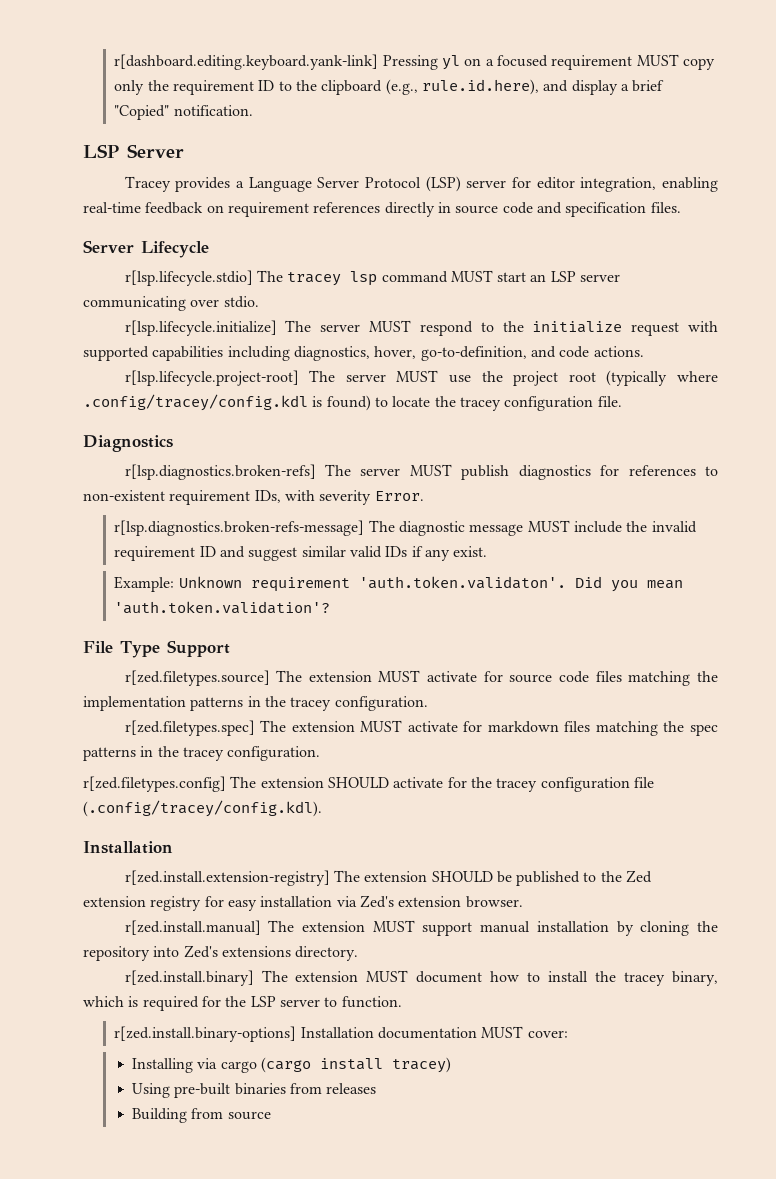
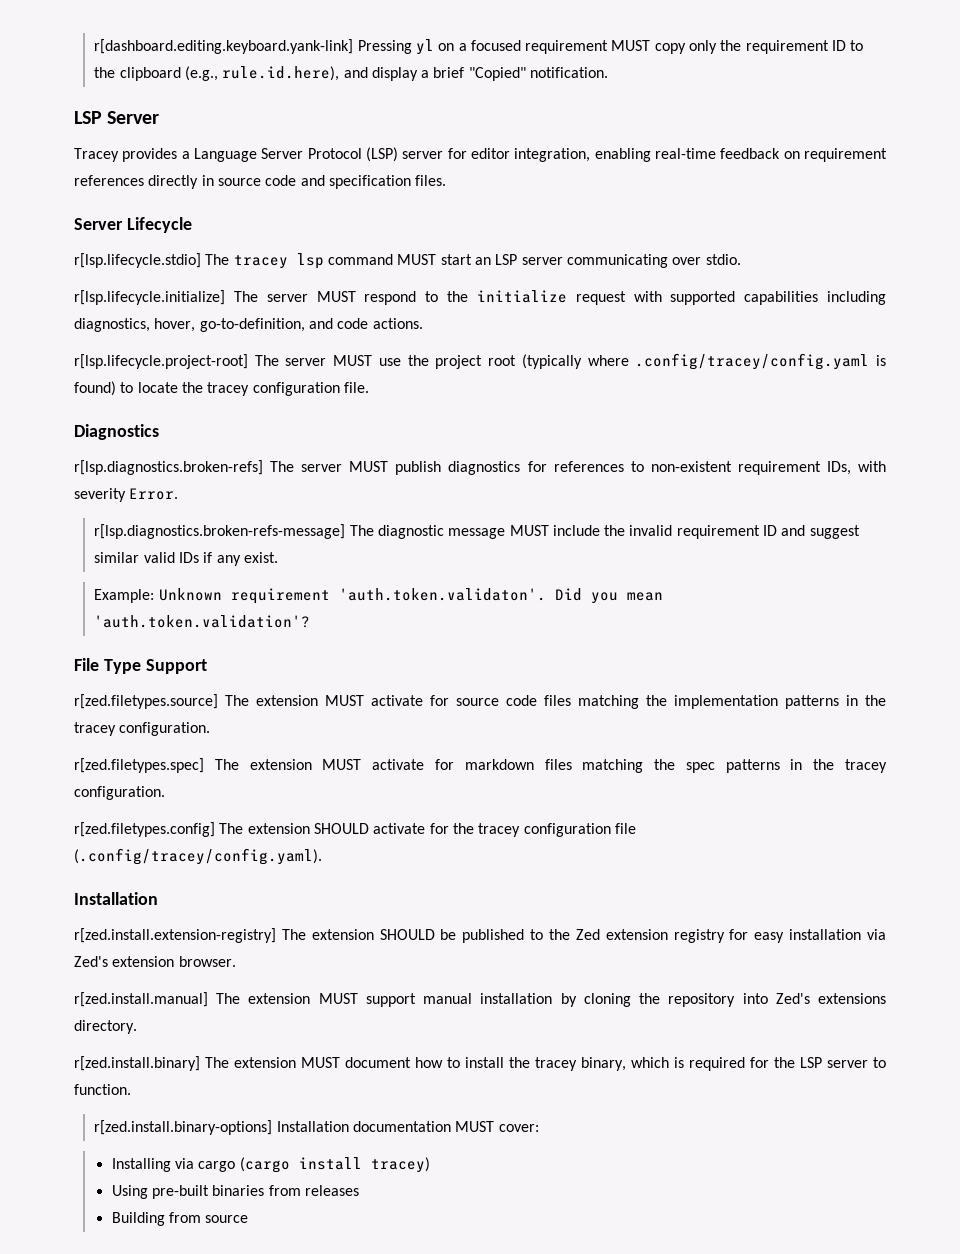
[83,394,308,411] .config/tracey/config.kdl -> [635,353,870,370] .config/tracey/config.yaml
[83,800,322,817] (.config/tracey/config.kdl). -> [74,848,322,865] (.config/tracey/config.yaml).

